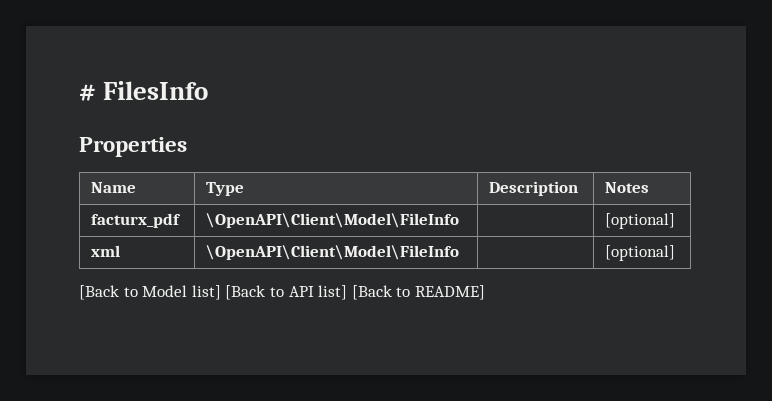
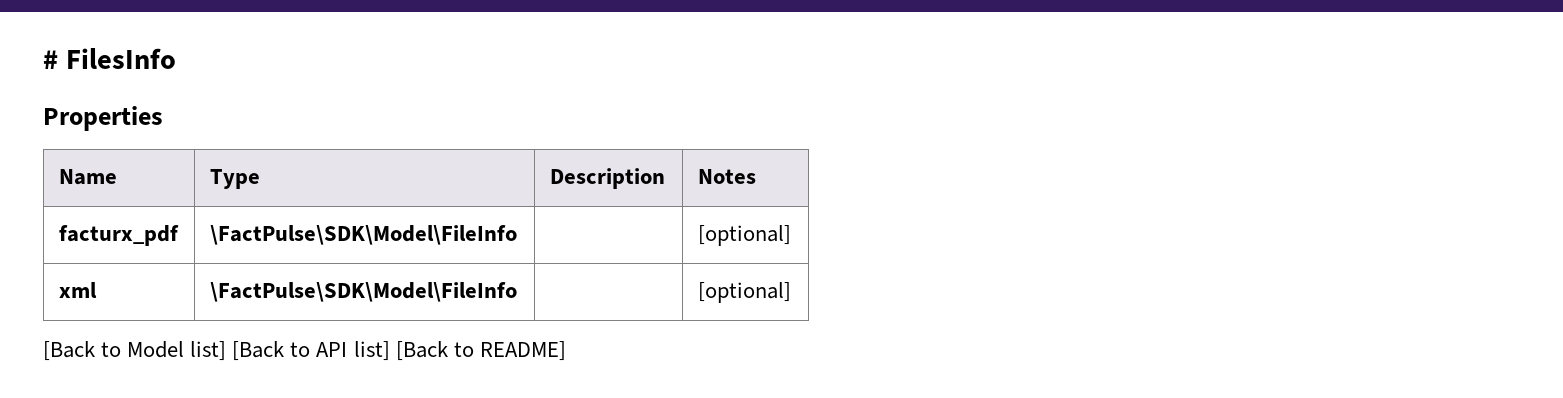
[206,213,460,228] \OpenAPI\Client\Model\FileInfo -> [209,225,517,245] \FactPulse\SDK\Model\FileInfo
[206,245,460,260] \OpenAPI\Client\Model\FileInfo -> [209,282,517,302] \FactPulse\SDK\Model\FileInfo

